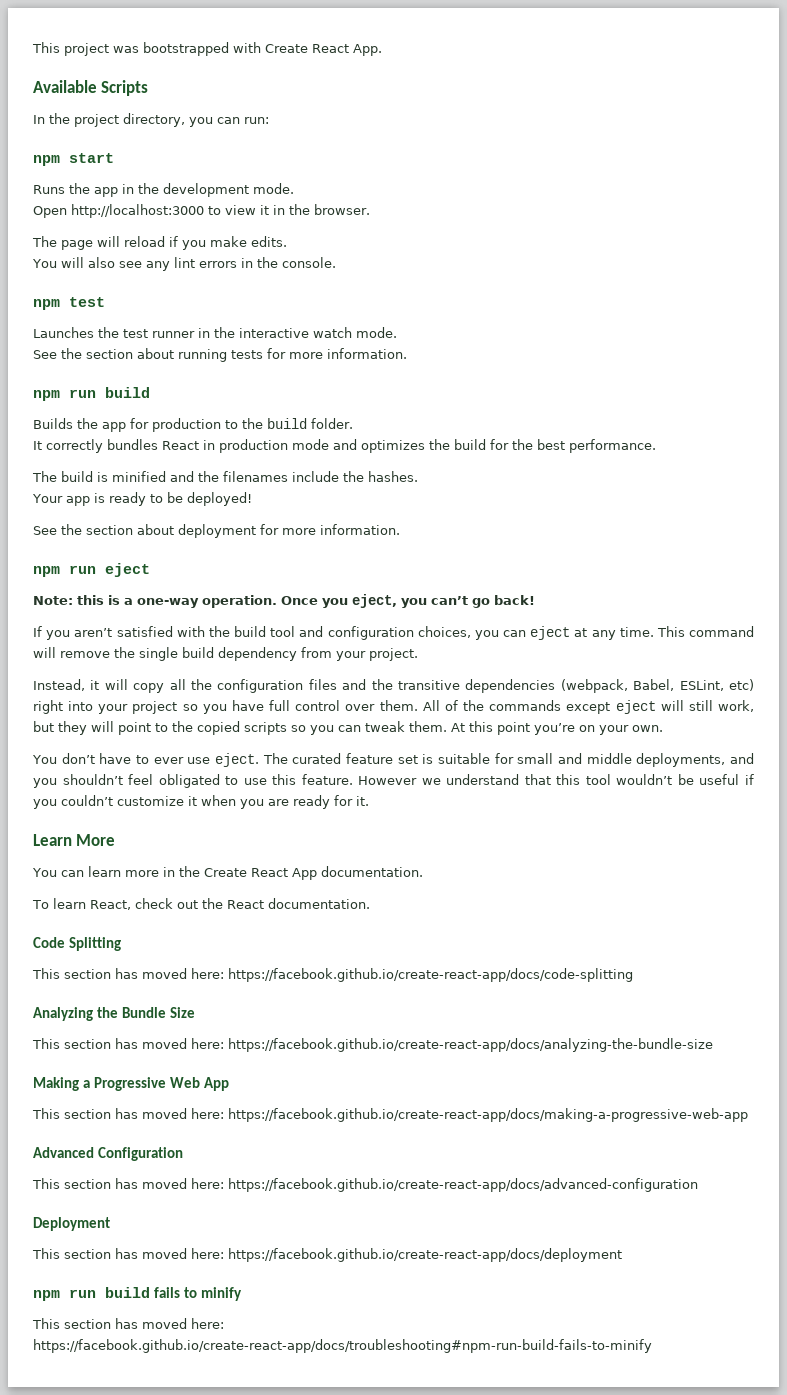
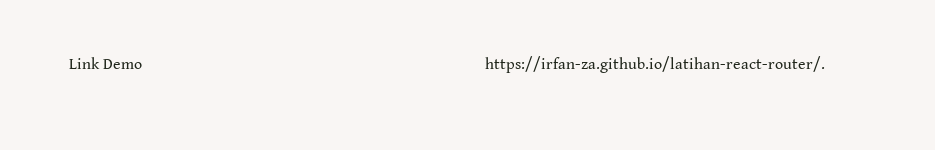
[32,42,382,56] [33,80,149,96] [33,113,269,127] [33,153,114,166] [33,183,294,197] [33,204,370,218] [32,236,287,250] [32,257,336,271] [33,297,105,310] [33,327,397,338] [33,348,407,362] [33,387,150,401] [33,418,353,432] [33,439,656,453] [32,471,418,482] [32,492,252,506] [33,524,400,538] [33,563,150,577] [33,594,535,608] [33,626,754,640] [33,647,418,661] [33,679,754,693] [33,700,754,714] [33,721,663,735] [32,753,754,767] [33,774,754,788] [33,795,369,809] [33,834,116,846] [32,866,423,880] [32,898,370,910] [33,937,122,951] [32,968,633,982] [33,1007,196,1021] [32,1038,713,1052] [33,1077,230,1091] [32,1108,748,1122] [33,1147,184,1161] [32,1178,698,1192] [33,1217,110,1231] [32,1248,622,1262] [33,1287,243,1301] [32,1318,224,1329] [33,1339,652,1353] This project was bootstrapped with Create React App. // Available Scripts // In the project directory, you can run: // npm start // Runs the app in the development mode. // Open http://localhost:3000 to view it in the browser. // The page will reload if you make edits. // You will also see any lint errors in the console. // npm test // Launches the test runner in the interactive watch mode. // See the section about running tests for more information. // npm run build // Builds the app for production to the build folder. // It correctly bundles React in production mode and optimizes the build for the best performance. // The build is minified and the filenames include the hashes. // Your app is ready to be deployed! // See the section about deployment for more information. // npm run eject // Note: this is a one-way operation. Once you eject, you can’t go back! // If you aren’t satisfied with the build tool and configuration choices, you can eject at any time. This command will remove the single build dependency from your project. // Instead, it will copy all the configuration files and the transitive dependencies (webpack, Babel, ESLint, etc) right into your project so you have full control over them. All of the commands except eject will still work, but they will point to the copied scripts so you can tweak them. At this point you’re on your own. // You don’t have to ever use eject. The curated feature set is suitable for small and middle deployments, and you shouldn’t feel obligated to use this feature. However we understand that this tool wouldn’t be useful if you couldn’t customize it when you are ready for it. // Learn More // You can learn more in the Create React App documentation. // To learn React, check out the React documentation. // Code Splitting // This section has moved here: https://facebook.github.io/create-react-app/docs/code-splitting // Analyzing the Bundle Size // This section has moved here: https://facebook.github.io/create-react-app/docs/analyzing-the-bundle-size // Making a Progressive Web App // This section has moved here: https://facebook.github.io/create-react-app/docs/making-a-progressive-web-app // Advanced Configuration // This section has moved here: https://facebook.github.io/create-react-app/docs/advanced-configuration // Deployment // This section has moved here: https://facebook.github.io/create-react-app/docs/deployment // npm run build fails to minify // This section has moved here: https://facebook.github.io/create-react-app/docs/troubleshooting#npm-run-build-fails-to-minify -> [69,56,825,73] Link Demo https://irfan-za.github.io/latihan-react-router/.

